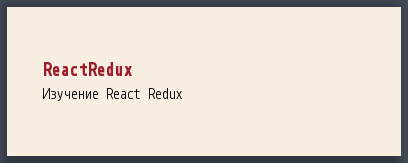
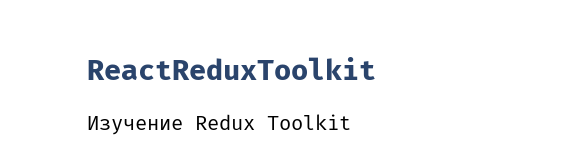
[42,62,133,76] ReactRedux -> [87,57,376,80] ReactReduxToolkit
[105,88,183,99] React Redux -> [195,114,351,130] Redux Toolkit

